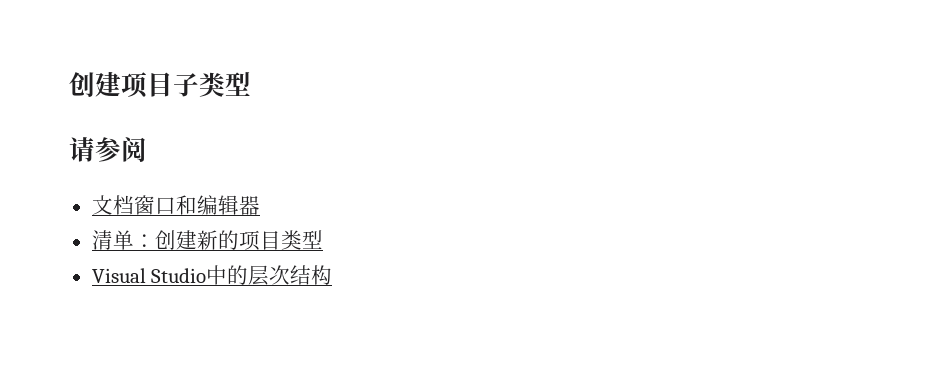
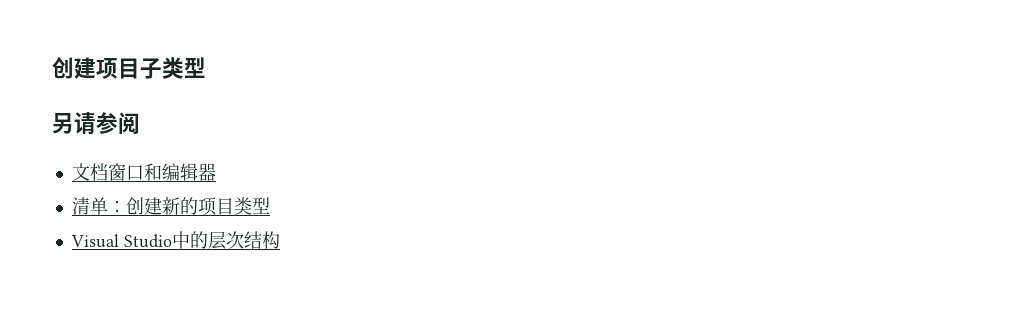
(251, 84) none -> [52,113,74,134] 另

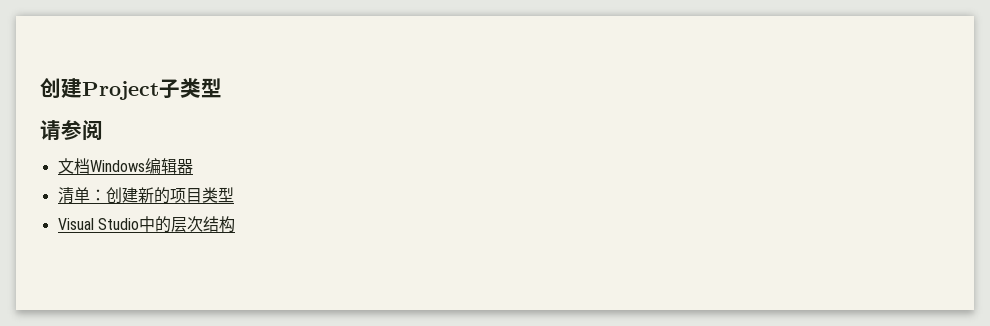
[52,57,140,79] 创建项目 -> [40,78,159,100] 创建Project
[52,113,74,134] 另 -> (222, 88) none
[107,163,162,181] 窗口和 -> [89,160,145,172] Windows

